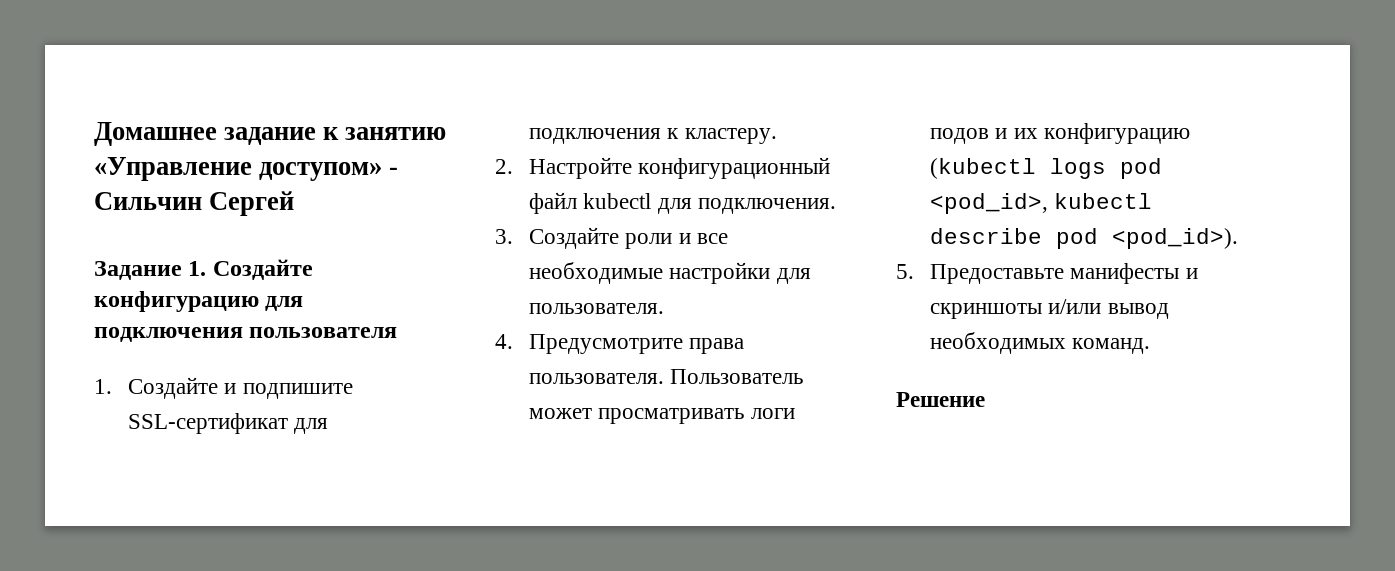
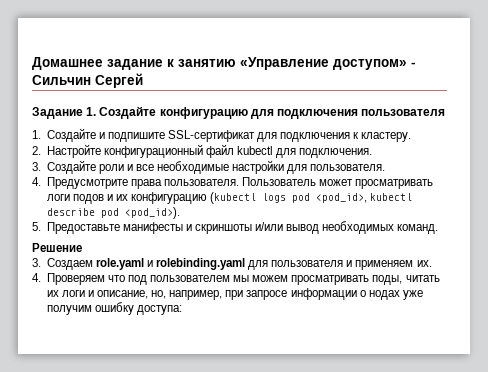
(985, 399) none -> [32,258,432,270] [32,273,440,285] [46,288,423,300] [46,302,182,315] // 3. Создаем role.yaml и rolebinding.yaml для пользователя и применяем их. // 4. Проверяем что под пользователем мы можем просматривать поды, читать их логи и описание, но, например, при запросе информации о нодах уже получим ошибку доступа:

